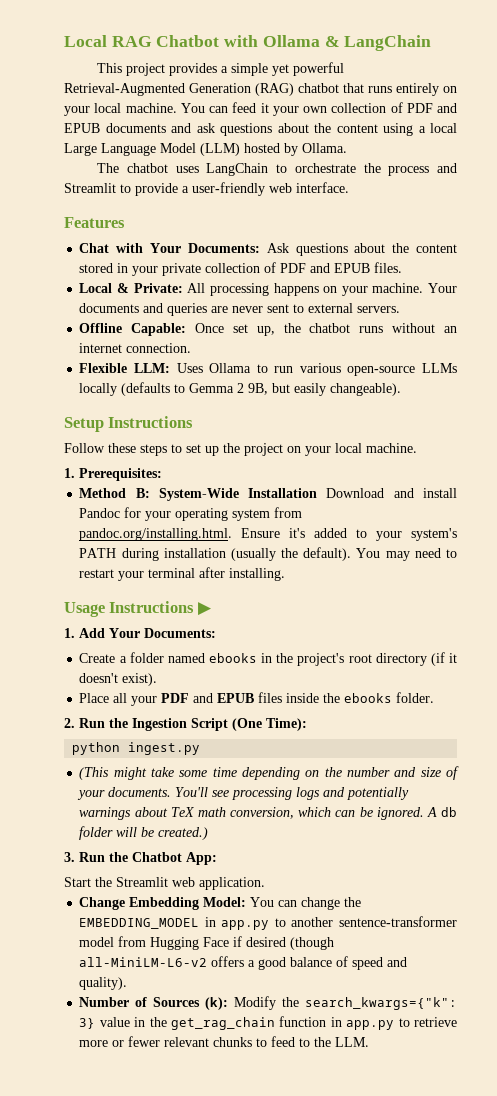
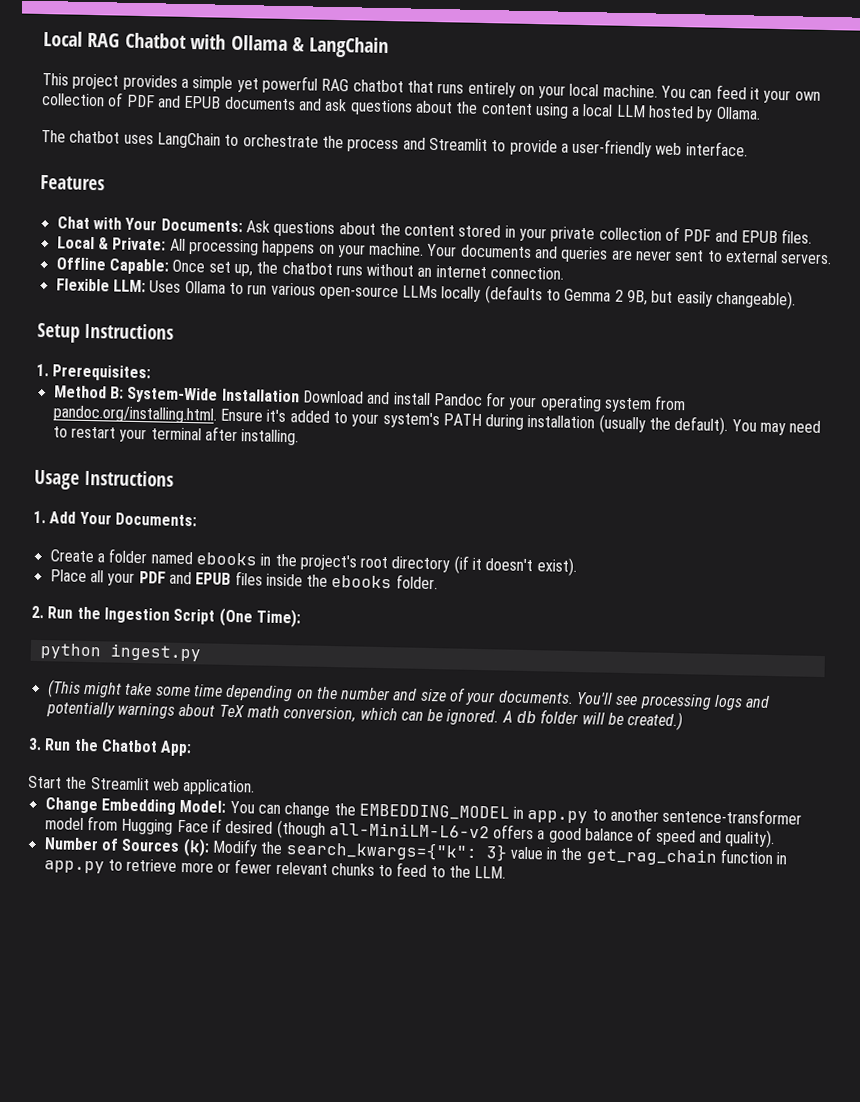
[64,83,294,96] Retrieval-Augmented Generation (RAG) -> [321,78,350,92] RAG
[64,143,240,156] Large Language Model (LLM) -> [615,104,646,118] LLM
[64,443,417,456] // Follow these steps to set up the project on your local machine. -> (174, 331) none
[197,602,212,616] ▶ -> (174, 478) none

